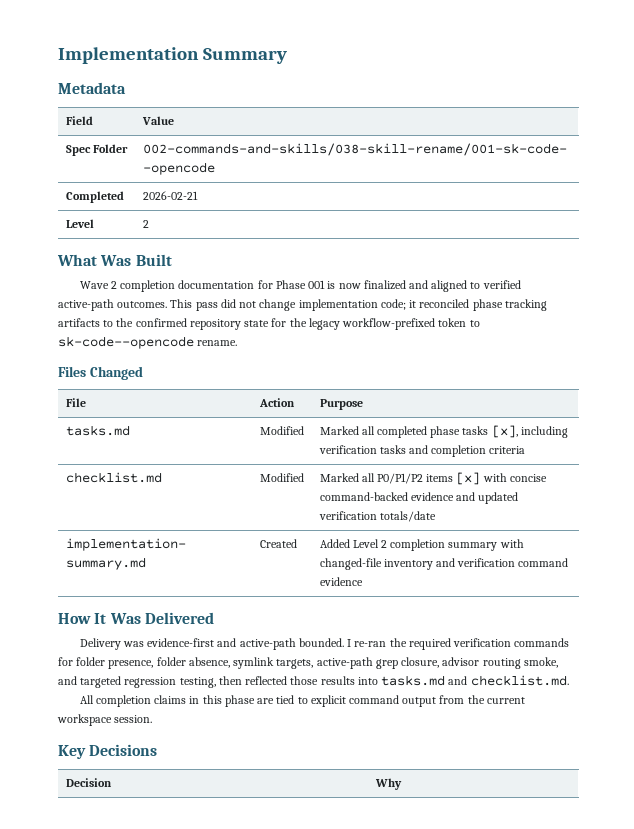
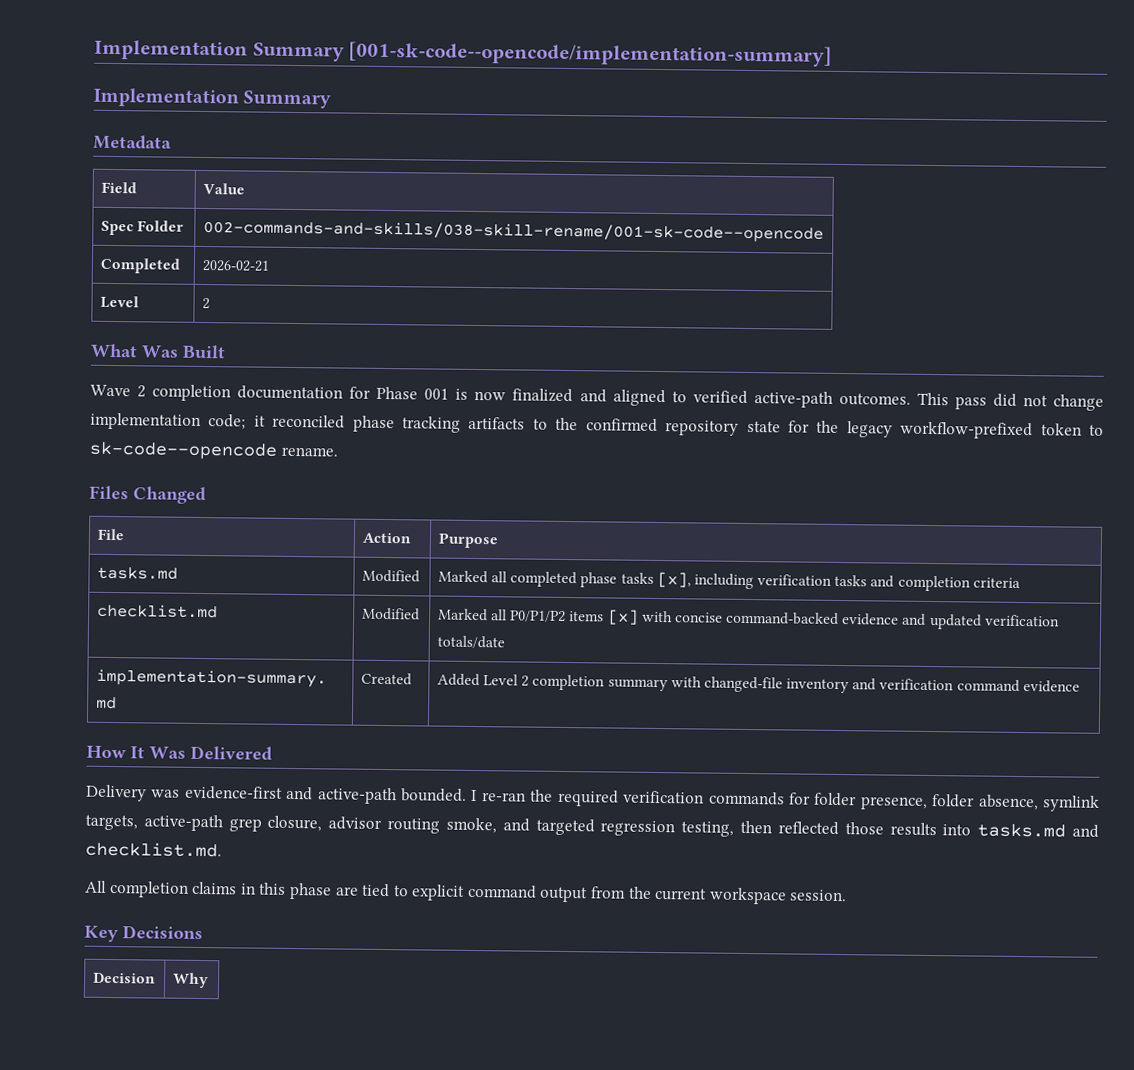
[58,47,287,64] Implementation Summary -> [94,39,833,67] [93,87,332,109] Implementation Summary [001-sk-code--opencode/implementation-summary] // Implementation Summary

